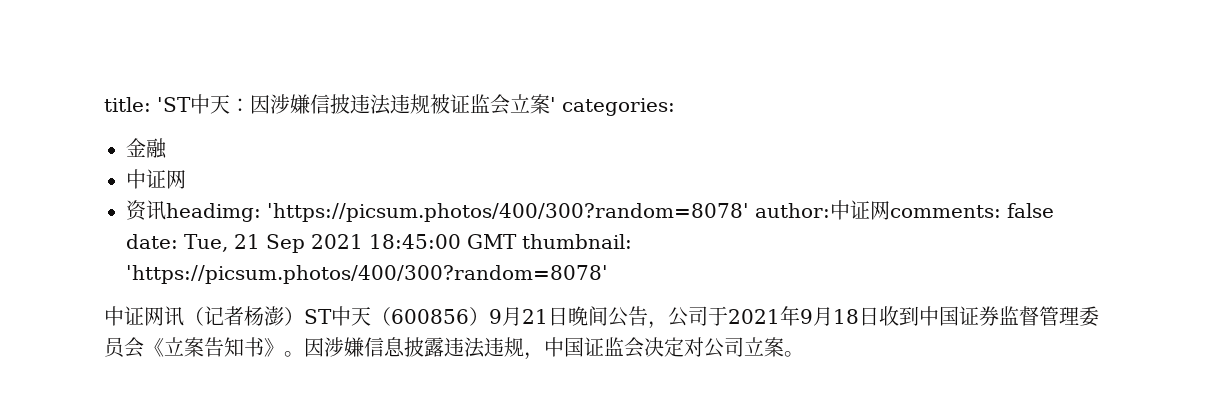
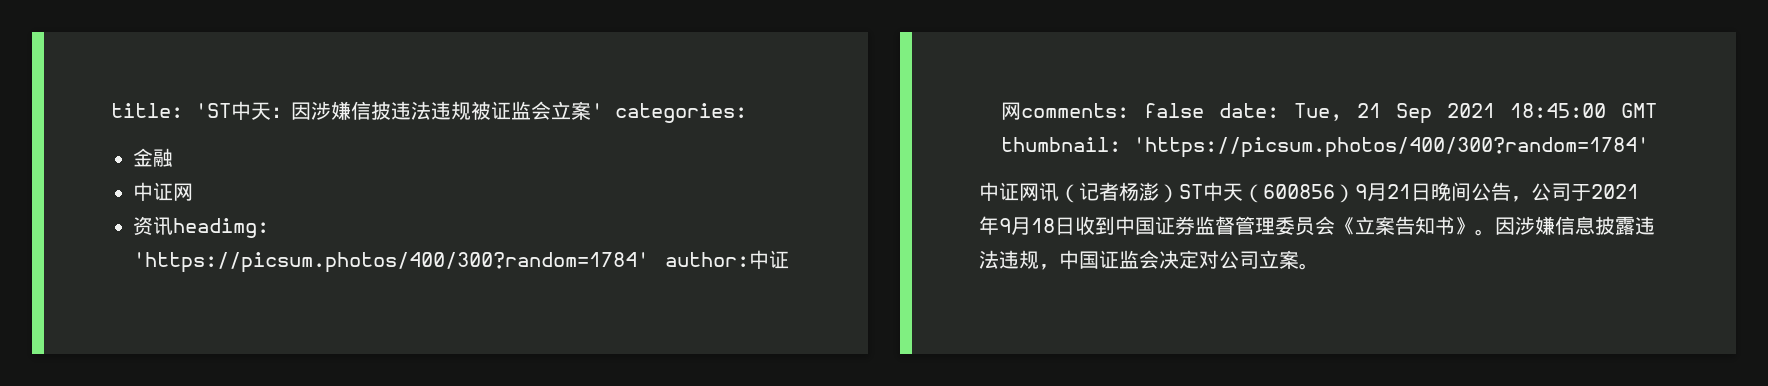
[267,203,749,222] 'https://picsum.photos/400/300?random=8078' -> [133,252,649,273] 'https://picsum.photos/400/300?random=1784'
[126,265,608,284] 'https://picsum.photos/400/300?random=8078' -> [1133,137,1649,158] 'https://picsum.photos/400/300?random=1784'

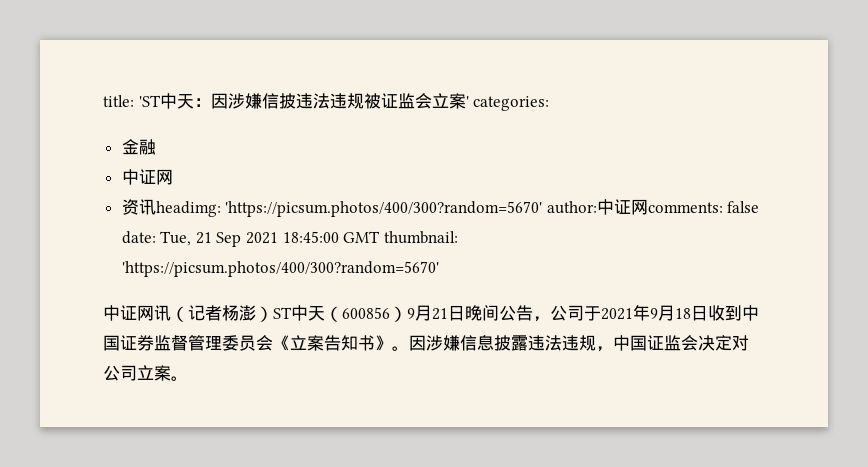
[133,252,649,273] 'https://picsum.photos/400/300?random=1784' -> [225,201,543,217] 'https://picsum.photos/400/300?random=5670'
[1133,137,1649,158] 'https://picsum.photos/400/300?random=1784' -> [121,261,439,277] 'https://picsum.photos/400/300?random=5670'

